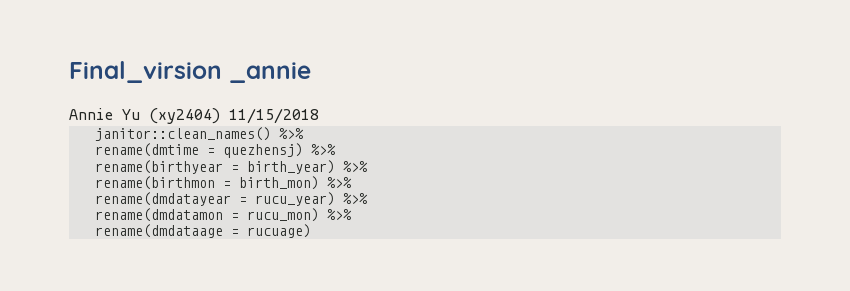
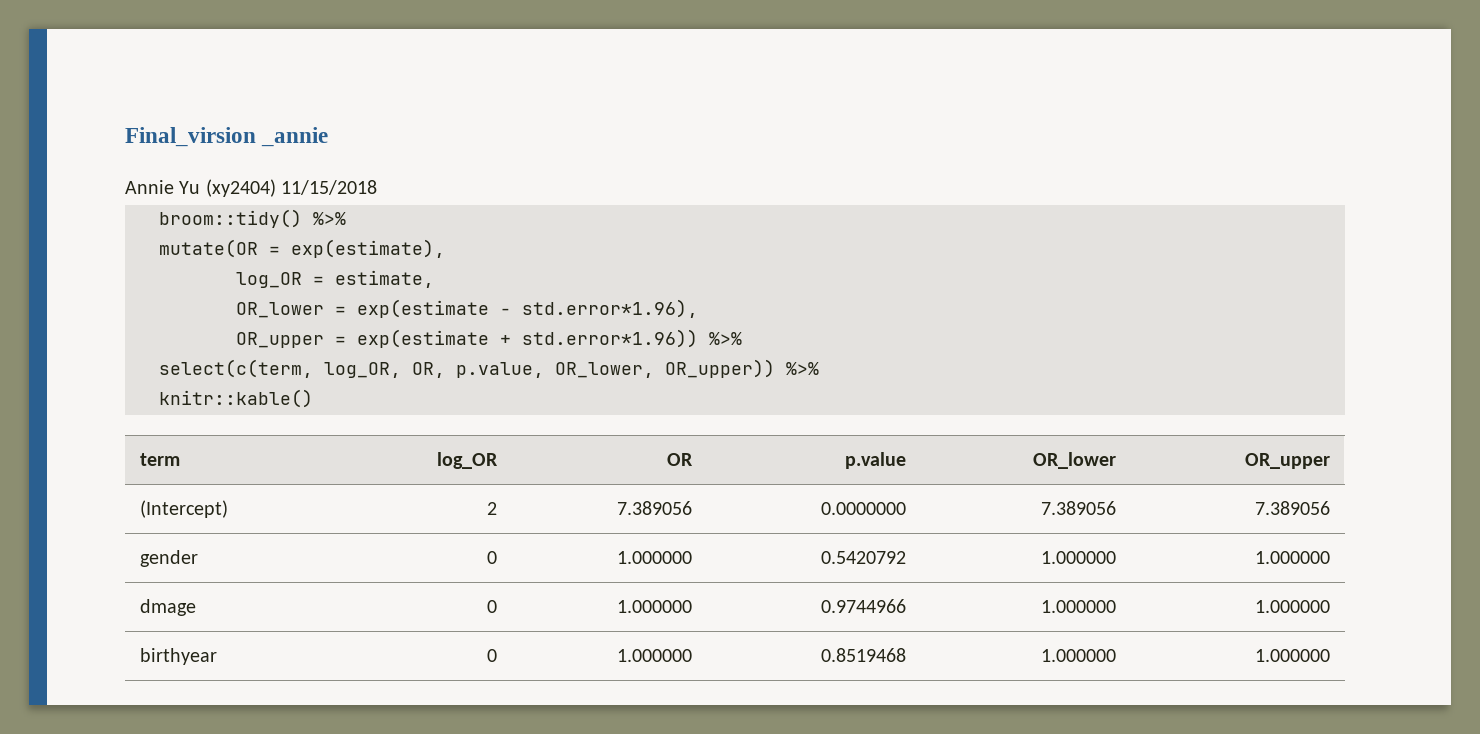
[94,127,304,141] [94,143,336,158] [94,160,368,174] [94,176,352,190] [94,192,368,206] [94,208,352,222] [94,224,311,238] janitor::clean_names() %>% // rename(dmtime = quezhensj) %>% // rename(birthyear = birth_year) %>% // rename(birthmon = birth_mon) %>% // rename(dmdatayear = rucu_year) %>% // rename(dmdatamon = rucu_mon) %>% // rename(dmdataage = rucuage) -> [159,209,346,228] [159,239,445,258] [236,270,434,288] [236,299,698,318] [236,329,742,348] [159,359,819,378] [159,389,313,408] [140,453,181,466] [436,452,498,469] [666,453,693,466] [844,452,906,469] [1032,452,1116,469] [1244,453,1330,469] [140,500,229,518] [486,502,497,515] [616,501,692,515] [820,502,906,515] [1040,501,1116,515] [1254,501,1330,515] [140,550,199,567] [486,551,497,564] [616,551,692,564] [820,551,906,564] [1040,551,1116,564] [1254,551,1330,564] [140,599,197,616] [486,600,497,613] [616,600,692,613] [820,599,906,613] [1040,600,1116,613] [1254,600,1330,613] [140,648,218,665] [486,649,497,662] [616,649,692,662] [820,648,906,662] [1040,649,1116,662] [1254,649,1330,662] broom::tidy() %>% // mutate(OR = exp(estimate), // log_OR = estimate, // OR_lower = exp(estimate - std.error*1.96), // OR_upper = exp(estimate + std.error*1.96)) %>% // select(c(term, log_OR, OR, p.value, OR_lower, OR_upper)) %>% // knitr::kable() // term | log_OR | OR | p.value | OR_lower | OR_upper // (Intercept) | 2 | 7.389056 | 0.0000000 | 7.389056 | 7.389056 // gender | 0 | 1.000000 | 0.5420792 | 1.000000 | 1.000000 // dmage | 0 | 1.000000 | 0.9744966 | 1.000000 | 1.000000 // birthyear | 0 | 1.000000 | 0.8519468 | 1.000000 | 1.000000

